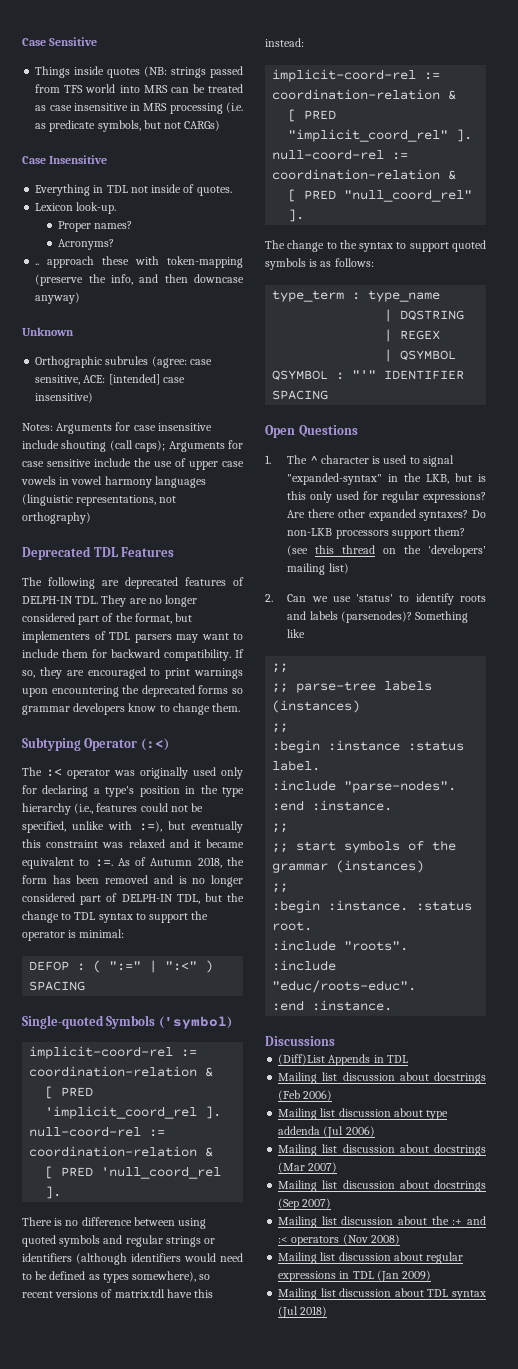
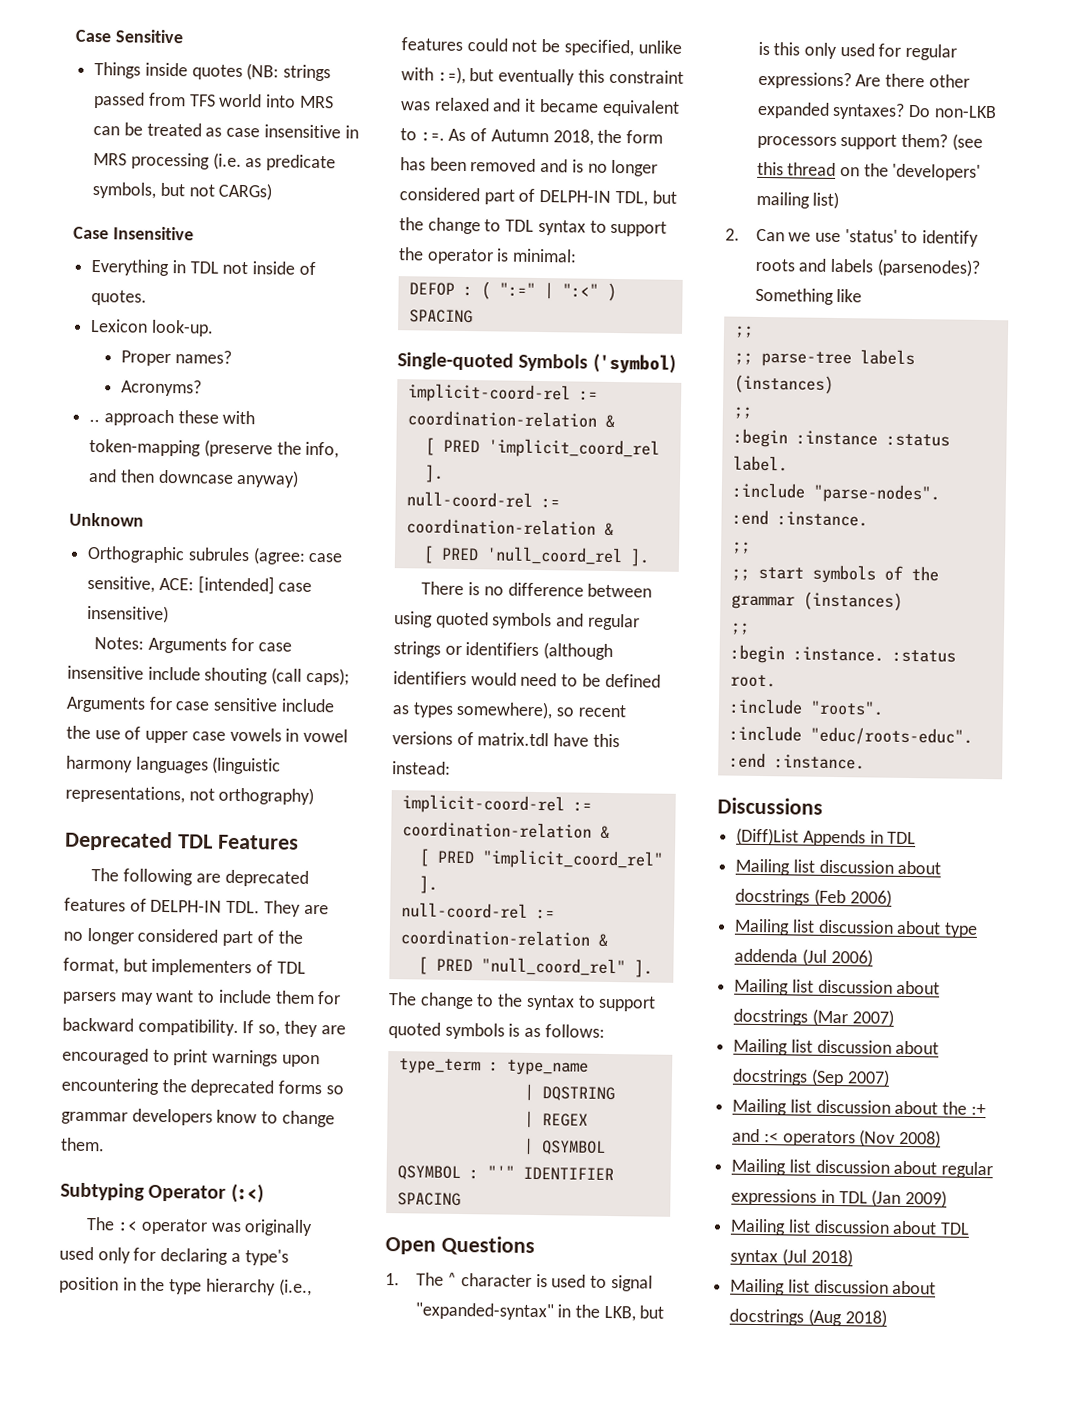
(328, 1311) none -> [730,1278,937,1296] [729,1308,887,1327] // Mailing list discussion about docstrings (Aug 2018)

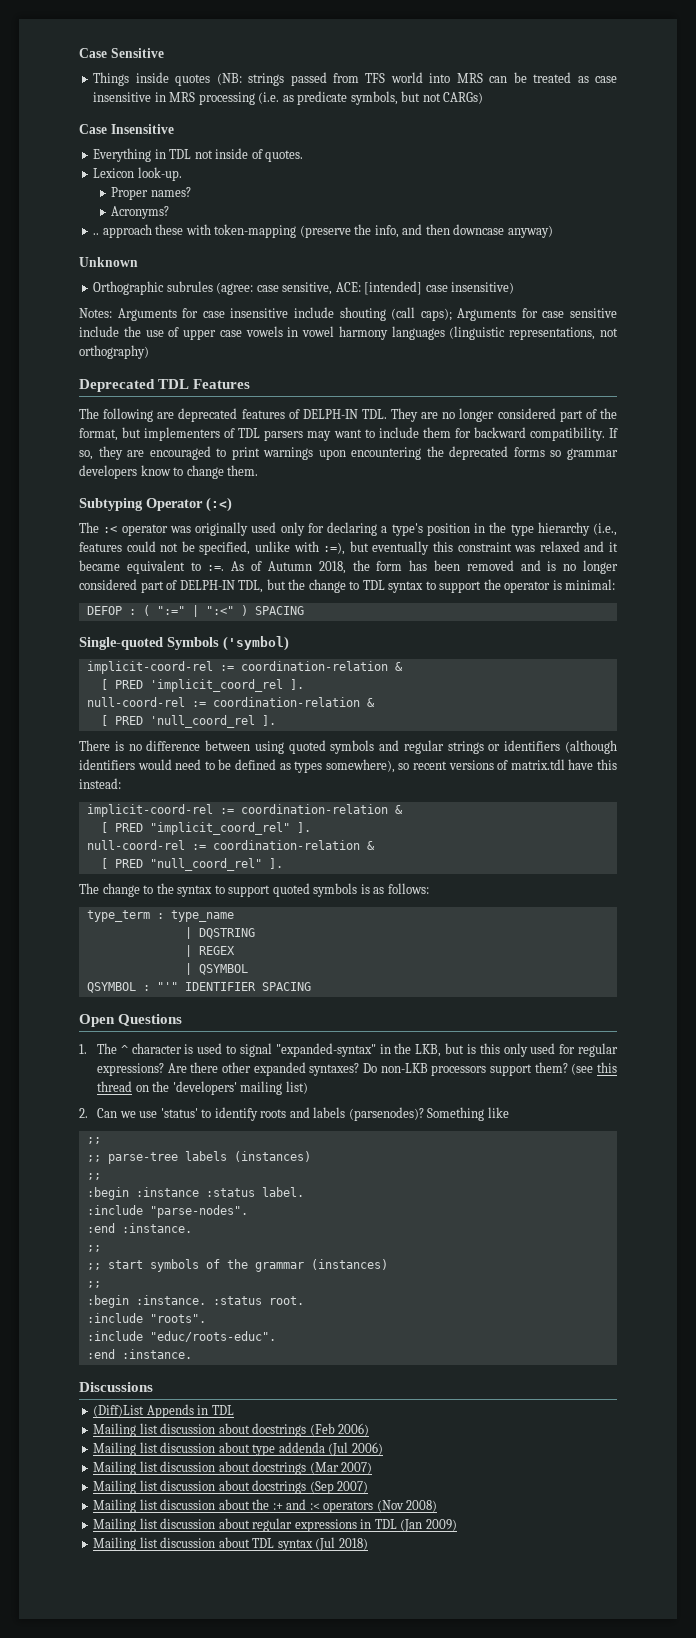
[730,1278,937,1296] [729,1308,887,1327] // Mailing list discussion about docstrings (Aug 2018) -> (368, 1544) none

